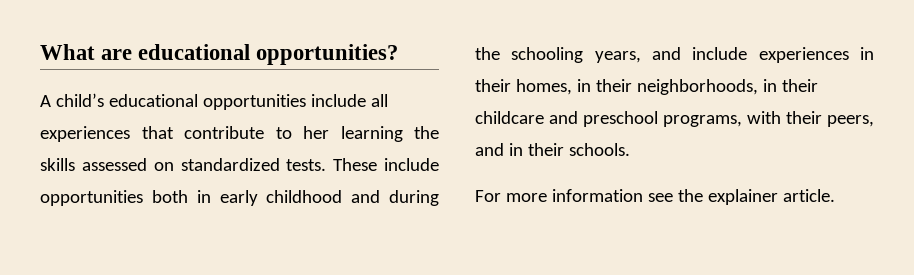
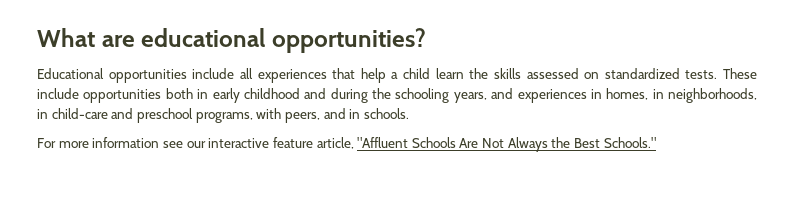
[40,93,198,107] A child’s educational -> [37,68,104,79] Educational
[184,126,403,142] contribute to her learning -> [360,68,464,83] help a child learn
[692,47,748,60] include -> (514, 93) none
[475,79,511,92] their -> (602, 94) none
[595,79,632,92] their -> (664, 94) none
[781,79,818,92] [475,111,544,124] their childcare -> [51,108,108,119] child-care
[786,111,822,124] their -> (282, 113) none
[527,143,564,156] their -> (361, 114) none
[677,189,835,205] the explainer article. -> [186,137,656,152] our interactive feature article, "Affluent Schools Are Not Always the Best Schools."

